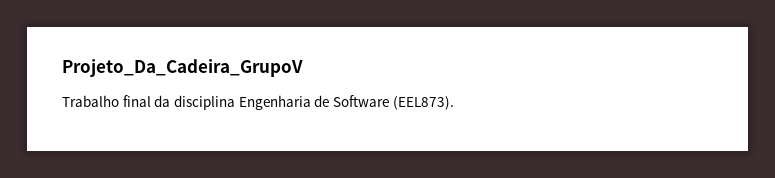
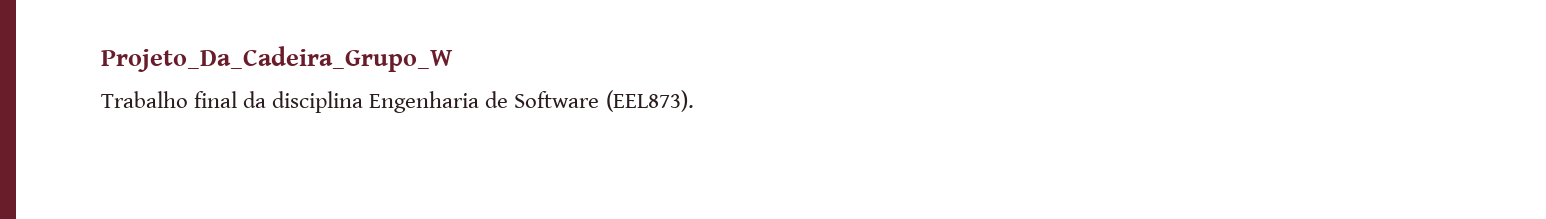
[62,59,303,77] Projeto_Da_Cadeira_GrupoV -> [101,46,453,72] Projeto_Da_Cadeira_Grupo_W

